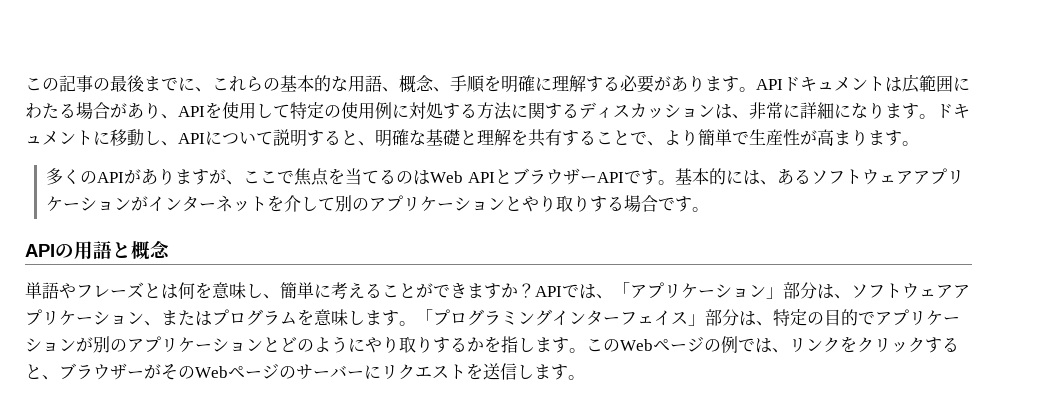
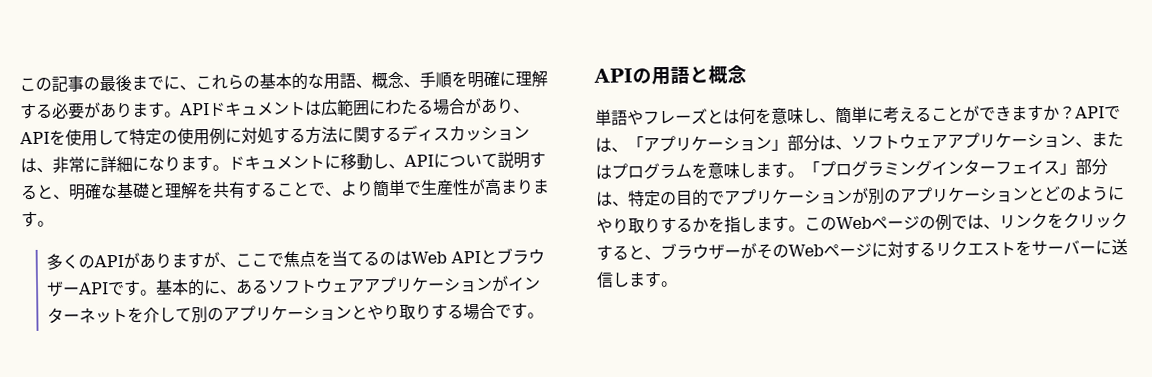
[742,170,760,185] は -> (221, 287) none
[279,364,381,380] のサーバーに -> [870,241,936,258] に対する
(483, 371) none -> [1030,240,1112,257] サーバーに

